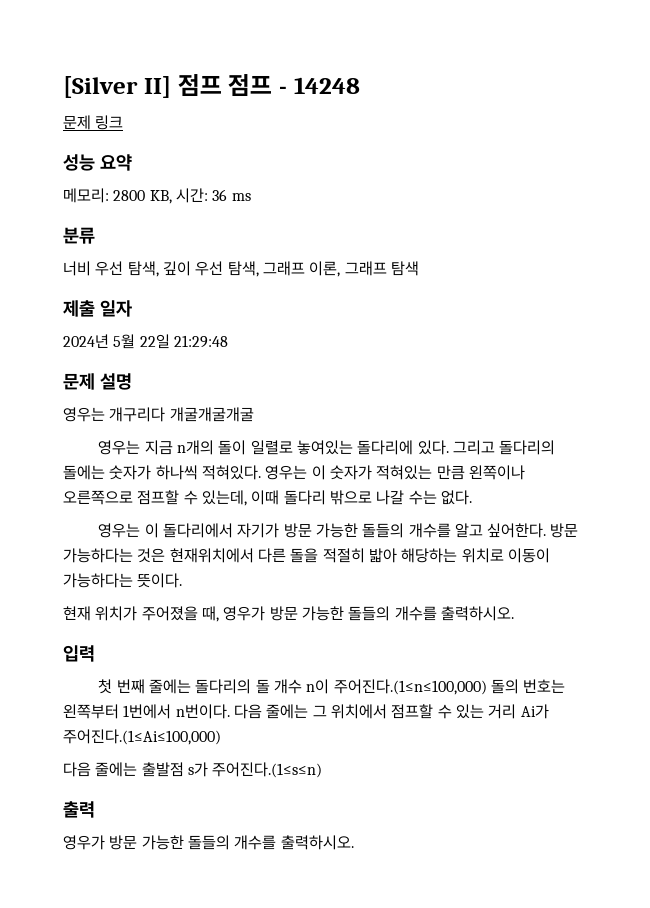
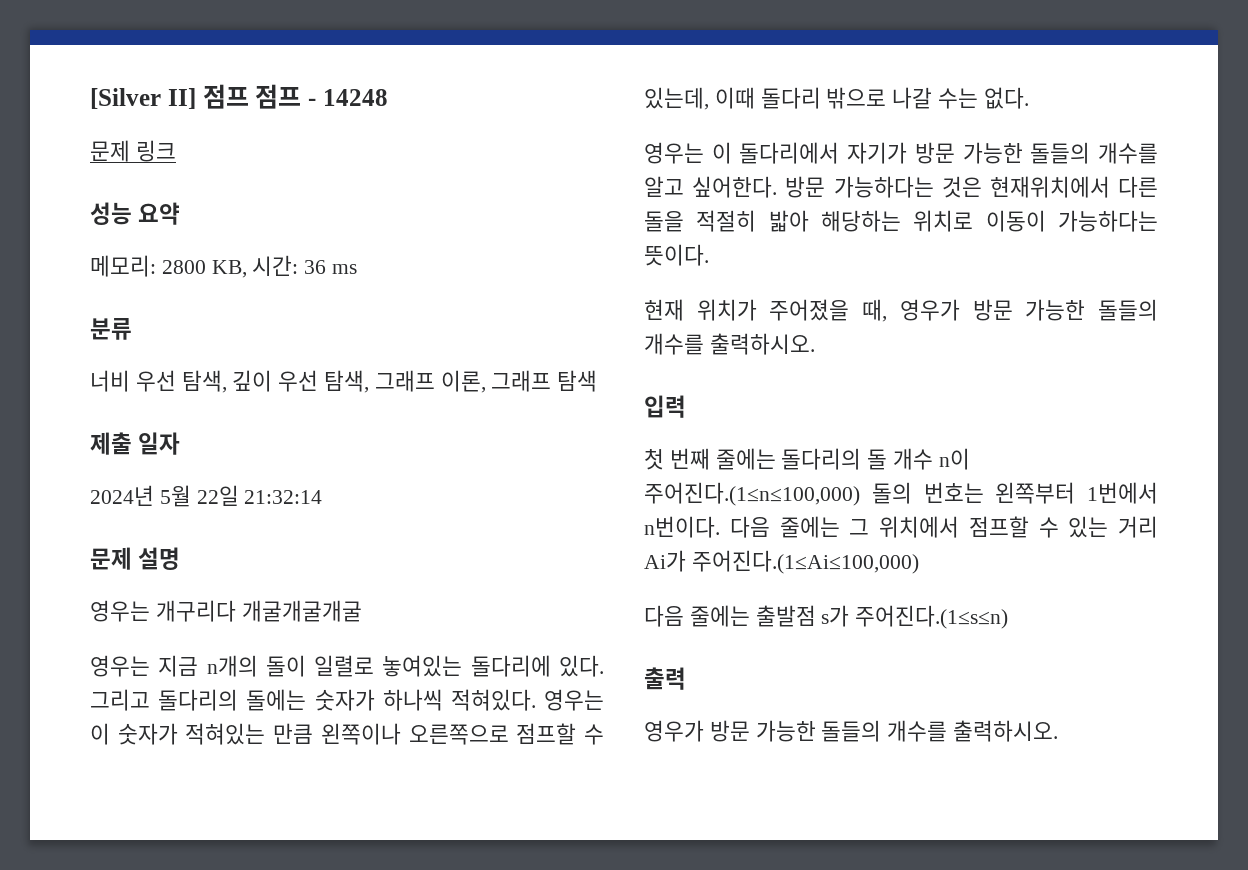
[173,335,228,348] 21:29:48 -> [244,490,323,504] 21:32:14

